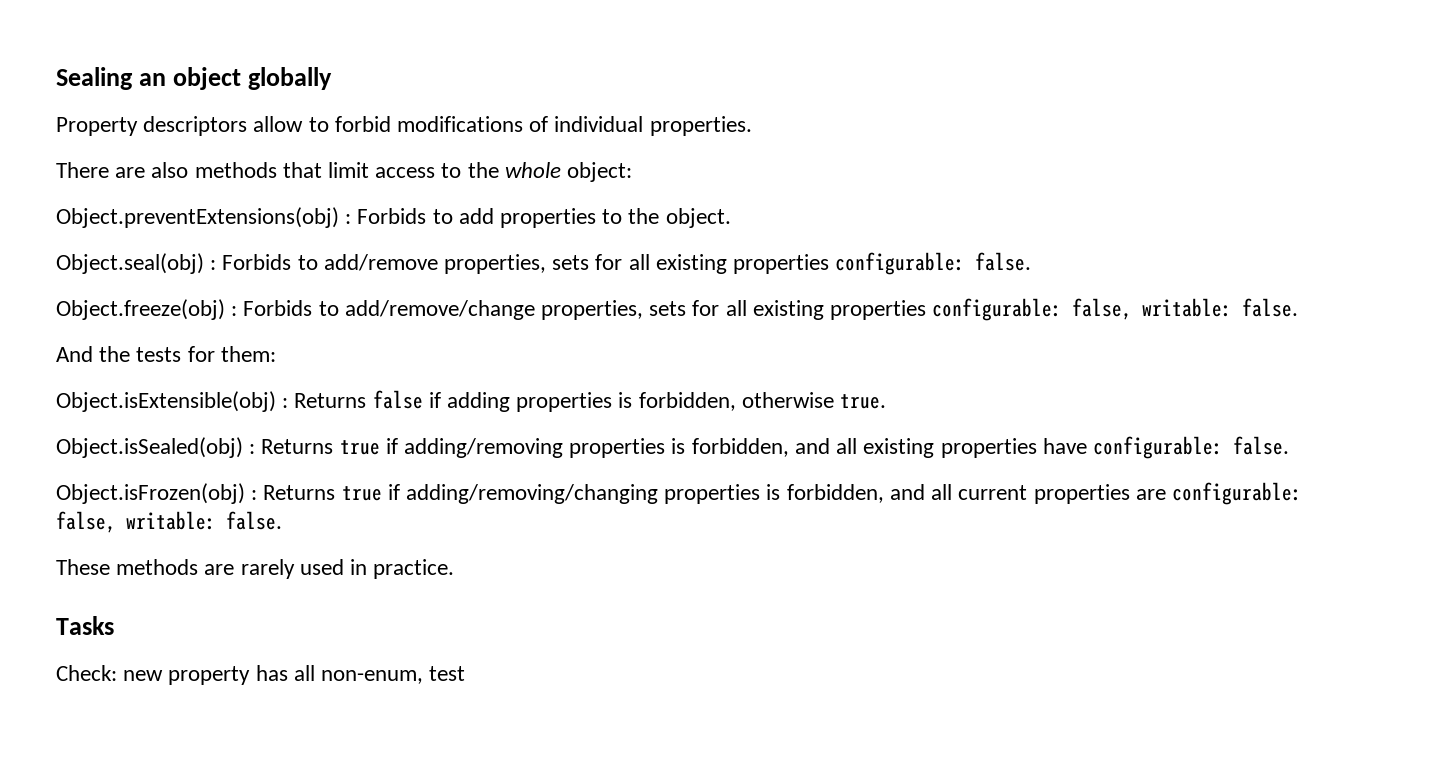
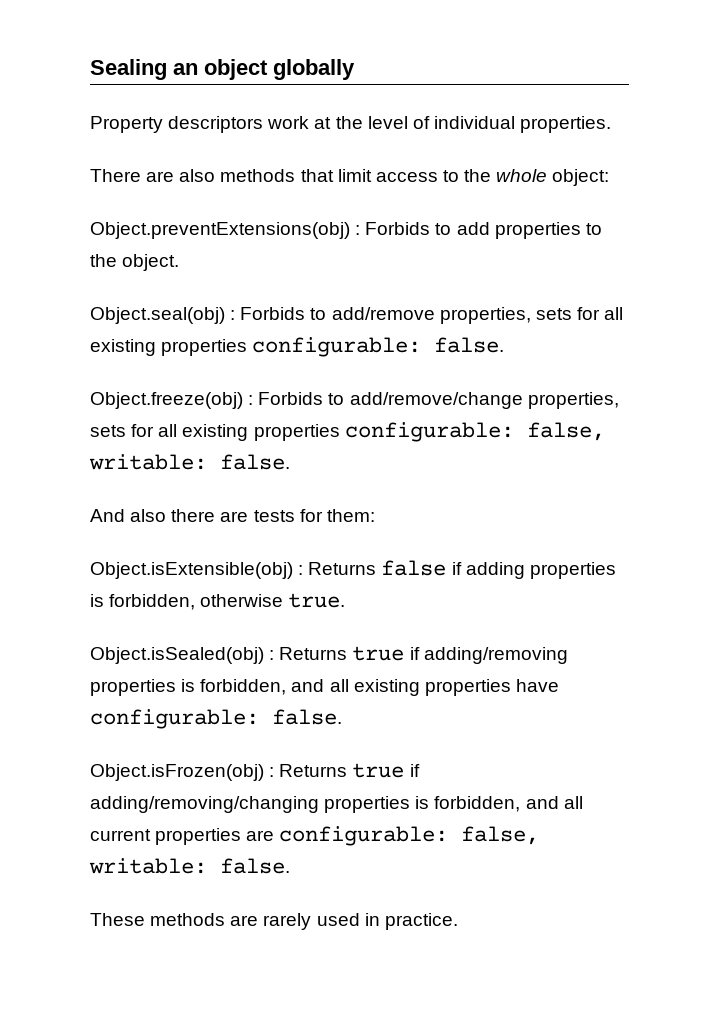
[253,116,524,132] allow to forbid modifications -> [267,116,408,129] work at the level
[99,346,131,362] the -> [130,509,249,522] also there are
[56,616,114,635] [56,665,466,685] // Tasks // Check: new property has all non-enum, test -> (458, 921) none

